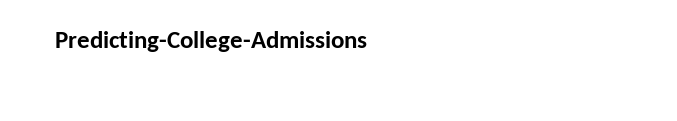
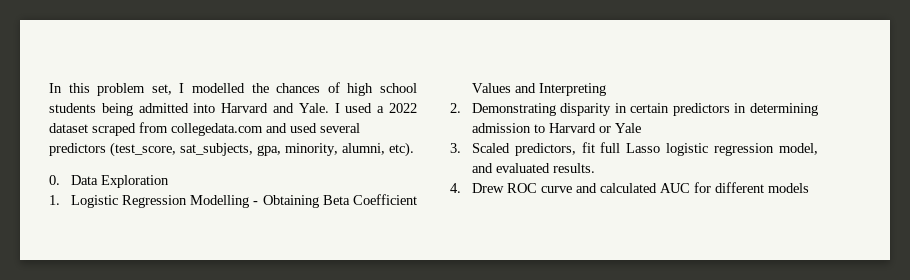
[55,31,367,52] Predicting-College-Admissions -> [49,82,418,96] [49,103,418,116] [49,122,360,136] [49,142,414,157] [49,175,169,188] [49,194,417,208] [471,83,606,96] [450,103,818,116] [471,123,641,133] [450,142,818,156] [471,163,595,173] [450,182,809,193] In this problem set, I modelled the chances of high school students being admitted into Harvard and Yale. I used a 2022 dataset scraped from collegedata.com and used several predictors (test_score, sat_subjects, gpa, minority, alumni, etc). // 0. Data Exploration // 1. Logistic Regression Modelling - Obtaining Beta Coefficient Values and Interpreting // 2. Demonstrating disparity in certain predictors in determining admission to Harvard or Yale // 3. Scaled predictors, fit full Lasso logistic regression model, and evaluated results. // 4. Drew ROC curve and calculated AUC for different models

